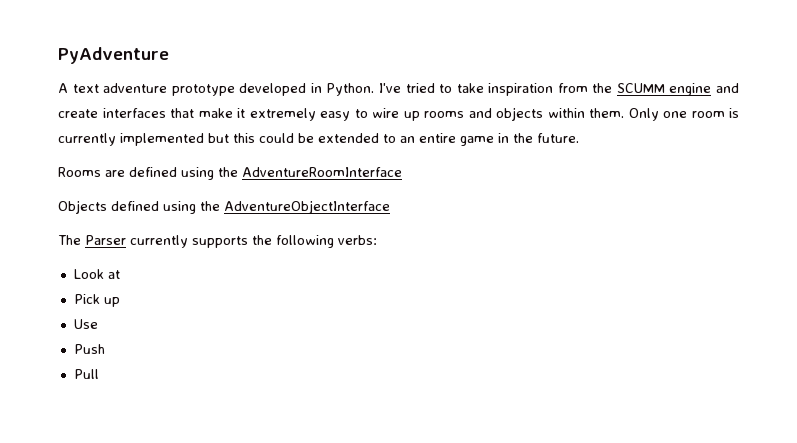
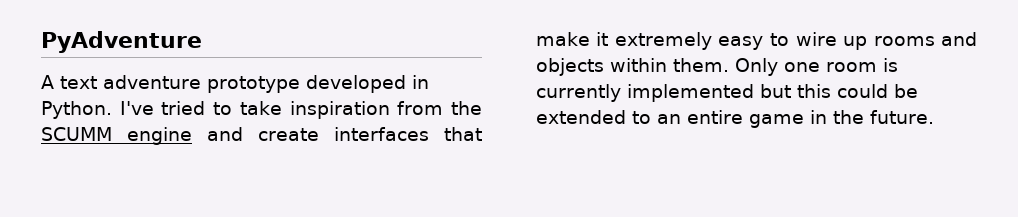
[58,167,402,180] [58,200,390,214] [58,235,377,248] [73,269,120,279] [73,294,120,307] [73,319,98,329] [73,344,105,354] [73,369,99,379] // Rooms are defined using the AdventureRoomInterface // Objects defined using the AdventureObjectInterface // The Parser currently supports the following verbs: // Look at // Pick up // Use // Push // Pull -> (934, 117) none

